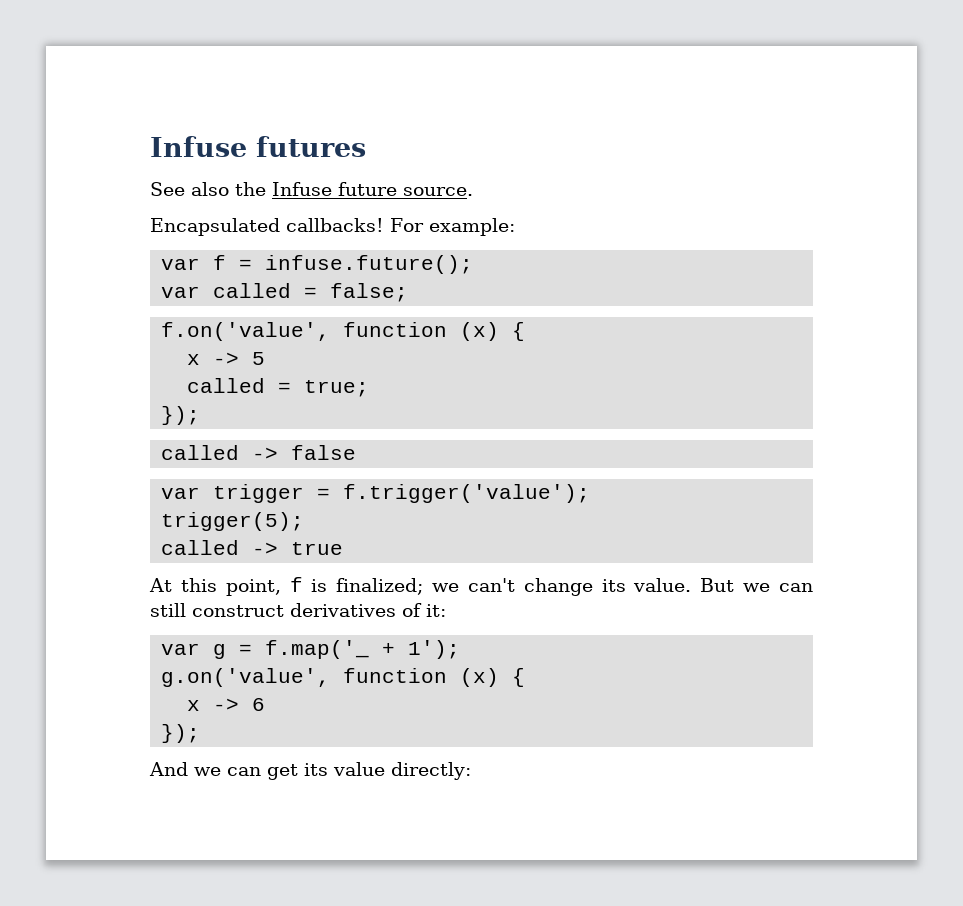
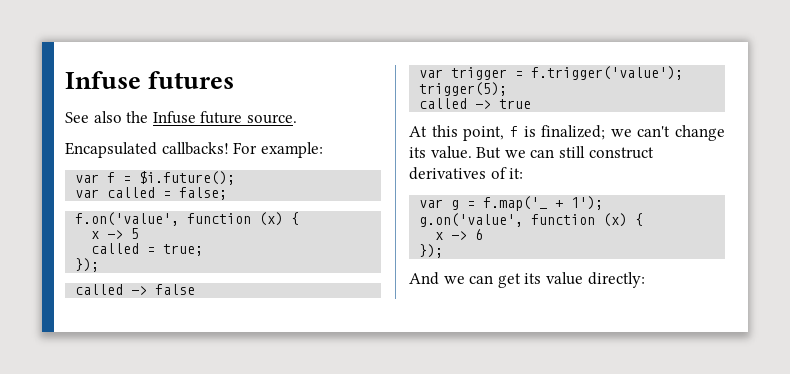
[265,255,474,274] infuse.future(); -> [139,171,236,185] $i.future();

